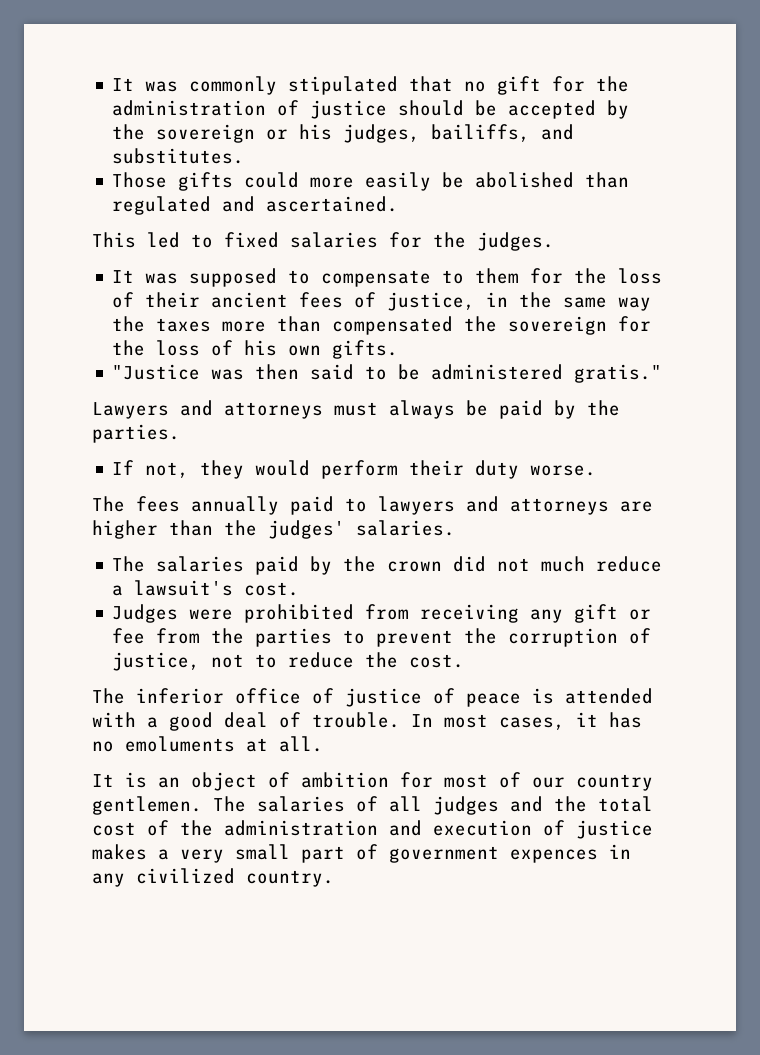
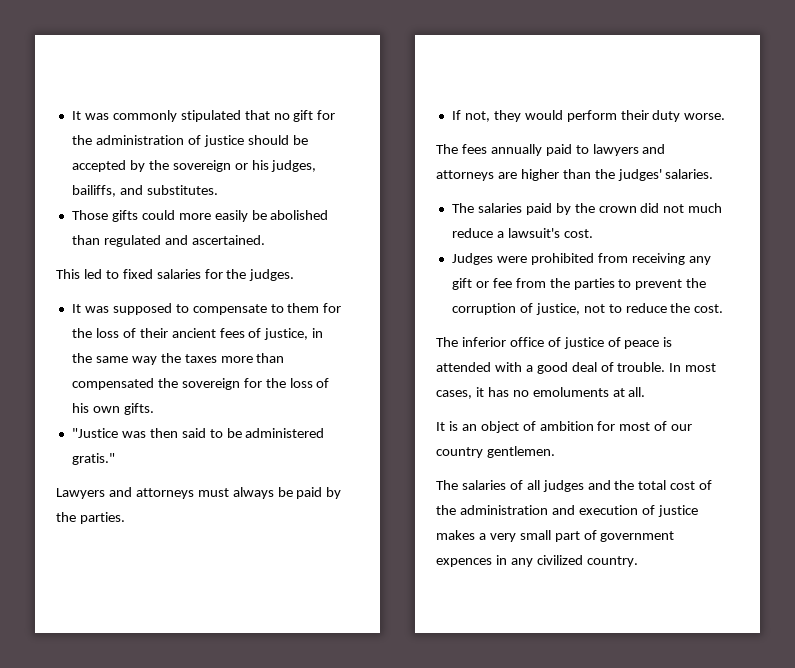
(202, 805) none -> (555, 452) //

